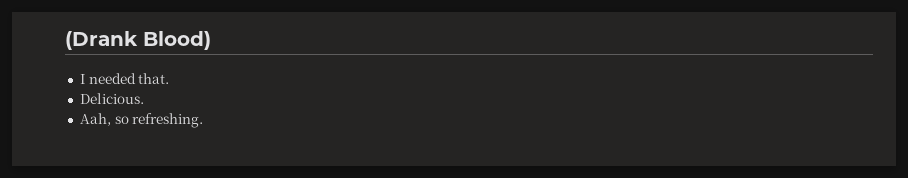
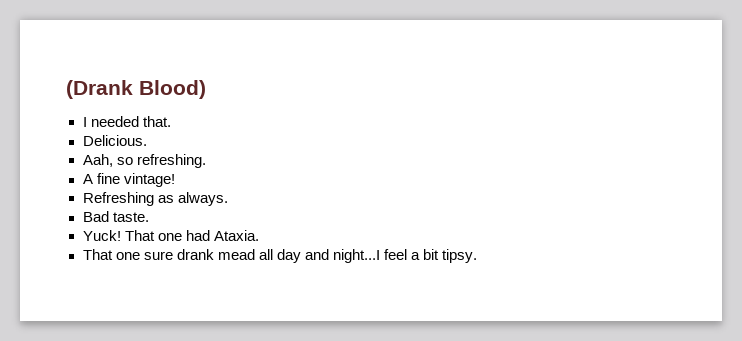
(204, 120) none -> [82,173,175,187] [82,192,228,206] [82,211,149,222] [82,230,259,241] [82,249,478,263] // A fine vintage! // Refreshing as always. // Bad taste. // Yuck! That one had Ataxia. // That one sure drank mead all day and night...I feel a bit tipsy.

